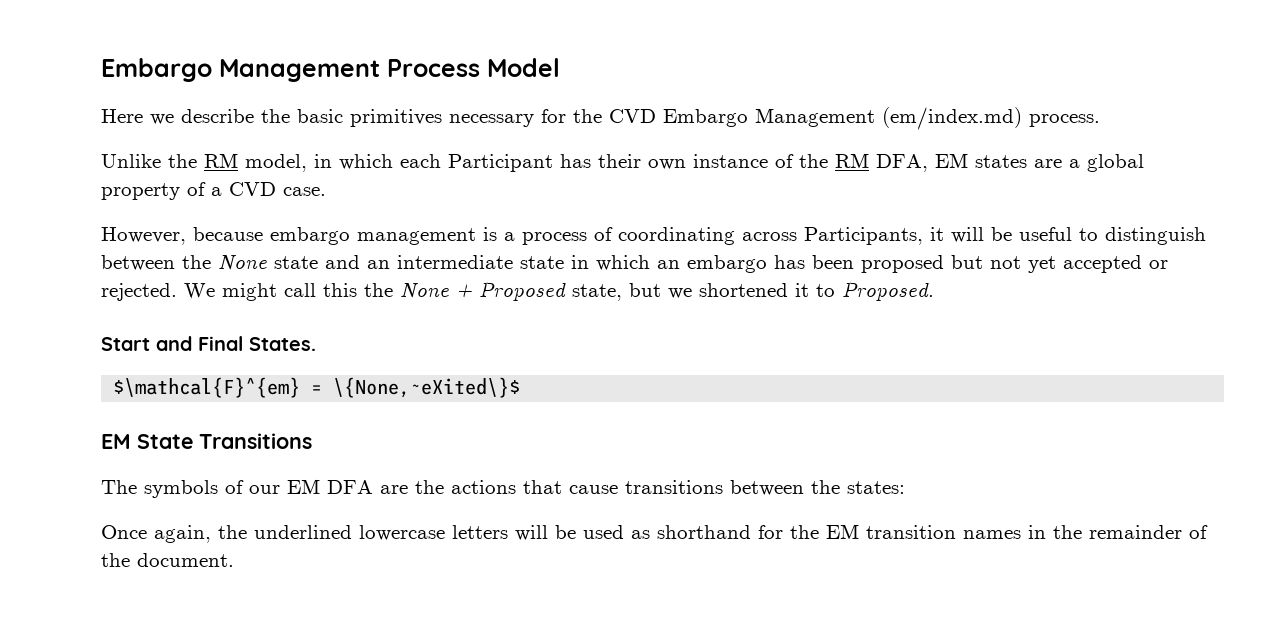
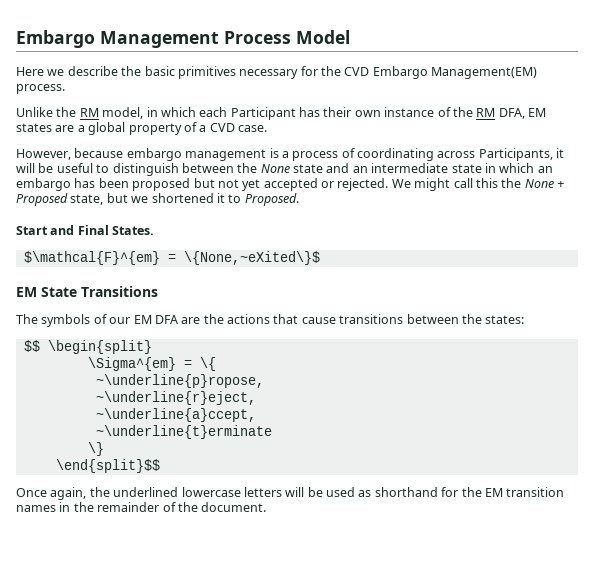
[755,107,1022,130] Management (em/index.md) -> [431,67,538,79] Management(EM)
(905, 487) none -> [23,340,152,354] [87,357,216,371] [95,374,264,388] [95,391,256,405] [95,408,256,422] [95,425,272,439] [87,442,104,456] [55,459,160,473] // $$ \begin{split} // \Sigma^{em} = \{ // ~\underline{p}ropose, // ~\underline{r}eject, // ~\underline{a}ccept, // ~\underline{t}erminate // \} // \end{split}$$

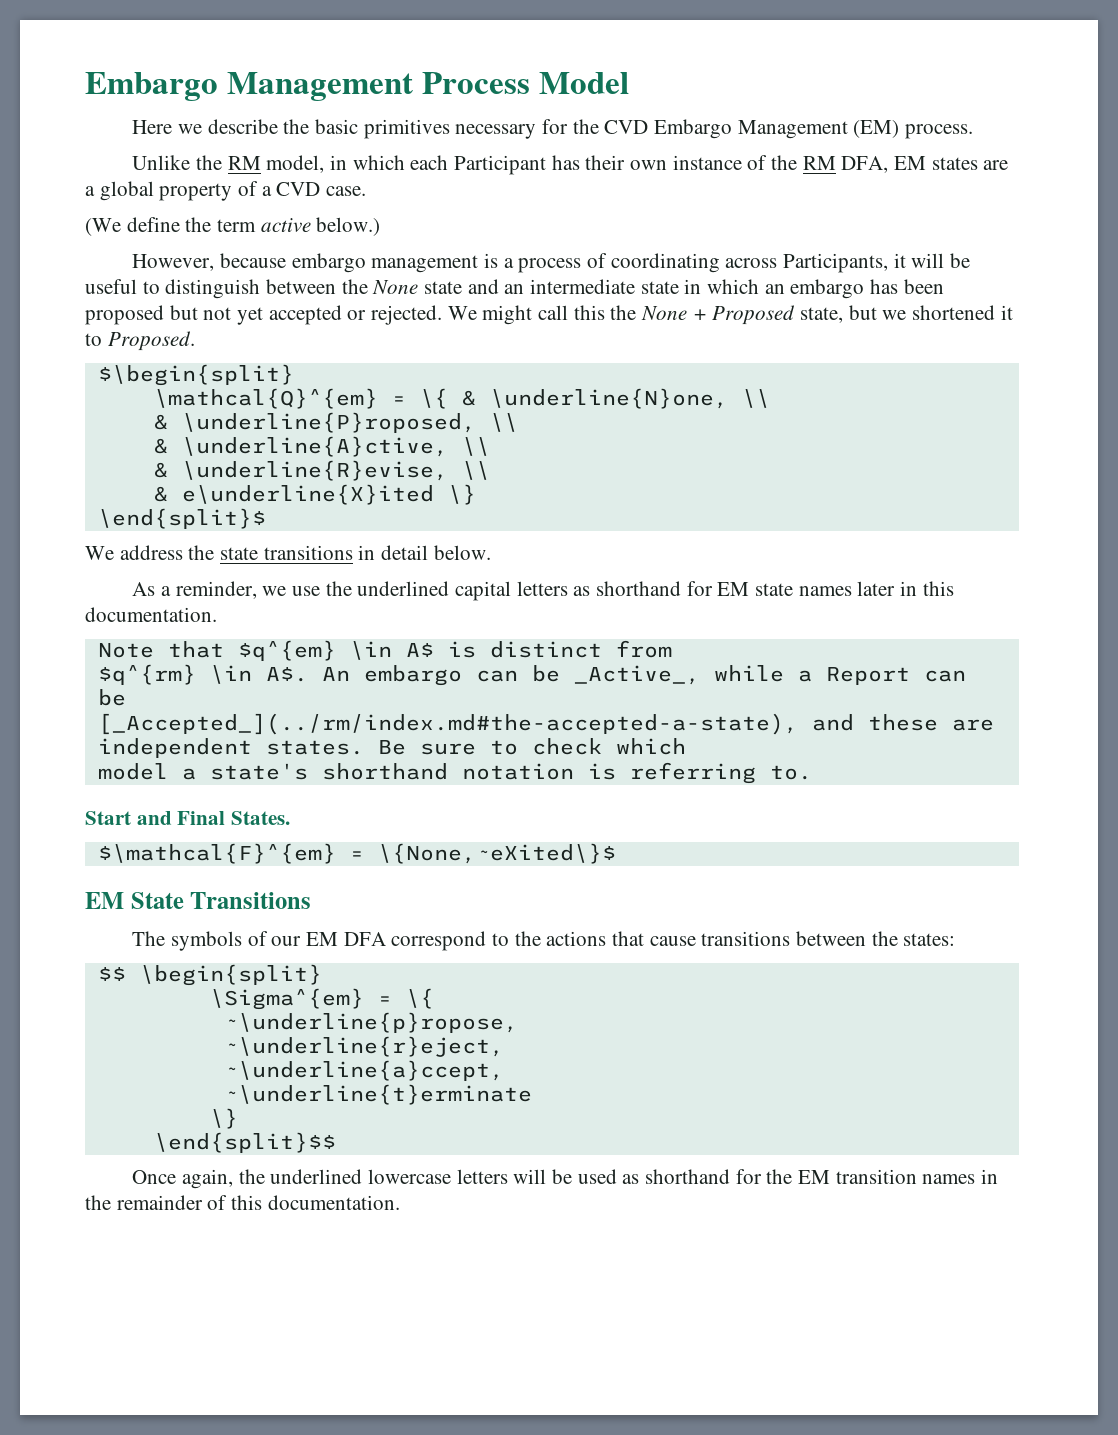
[431,67,538,79] Management(EM) -> [737,120,900,139] Management (EM)
(267, 128) none -> [85,217,381,236] // (We define the term active below.)
(299, 199) none -> [97,364,294,386] [153,388,770,409] [153,412,518,433] [153,436,490,457] [153,460,490,481] [153,484,476,505] [97,508,266,529] [85,545,491,560] [132,581,954,601] [85,607,217,622] [97,640,672,661] [97,664,966,686] [97,689,126,706] [97,713,994,735] [97,738,686,758] [97,762,812,784] // $\begin{split} // \mathcal{Q}^{em} = \{ & \underline{N}one, \\ // & \underline{P}roposed, \\ // & \underline{A}ctive, \\ // & \underline{R}evise, \\ // & e\underline{X}ited \} // \end{split}$ // We address the state transitions in detail below. // As a reminder, we use the underlined capital letters as shorthand for EM state names later in this documentation. // Note that $q^{em} \in A$ is distinct from // $q^{rm} \in A$. An embargo can be _Active_, while a Report can be // [_Accepted_](../rm/index.md#the-accepted-a-state), and these are independent states. Be sure to check which // model a state's shorthand notation is referring to.
[181,317,201,324] are -> [391,931,509,951] correspond to
[177,502,267,512] the document. -> [231,1195,400,1210] this documentation.

